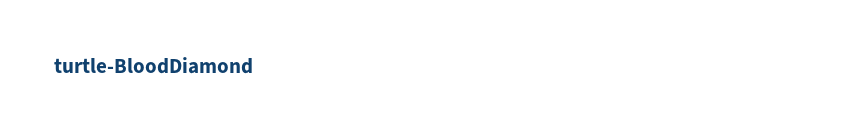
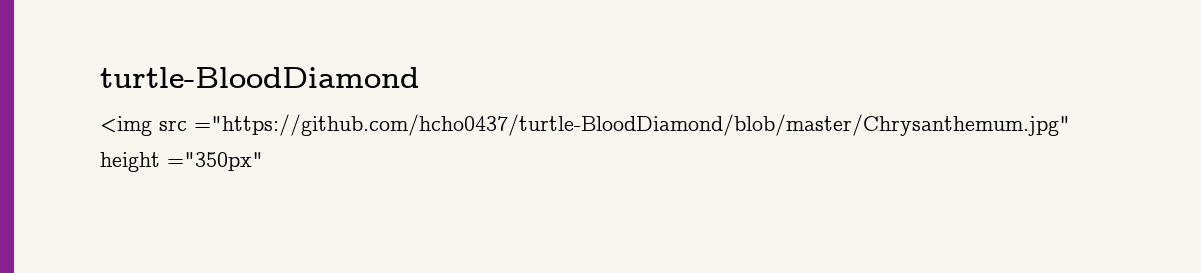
(253, 65) none -> [100,114,1070,136] [100,152,263,172] // <img src ="https://github.com/hcho0437/turtle-BloodDiamond/blob/master/Chrysanthemum.jpg" height ="350px"

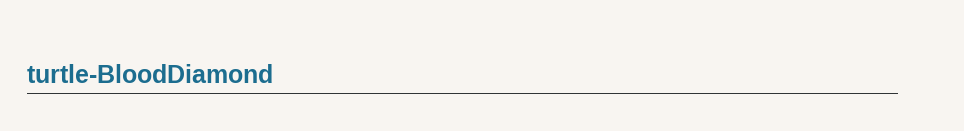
[100,114,1070,136] [100,152,263,172] // <img src ="https://github.com/hcho0437/turtle-BloodDiamond/blob/master/Chrysanthemum.jpg" height ="350px" -> (273, 73) none

